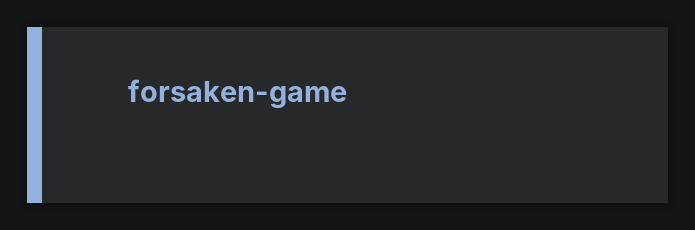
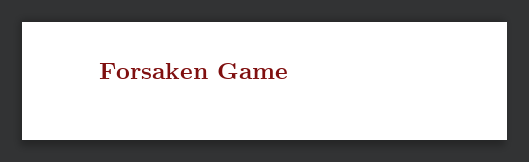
[128,79,347,109] forsaken-game -> [99,63,288,79] Forsaken Game

